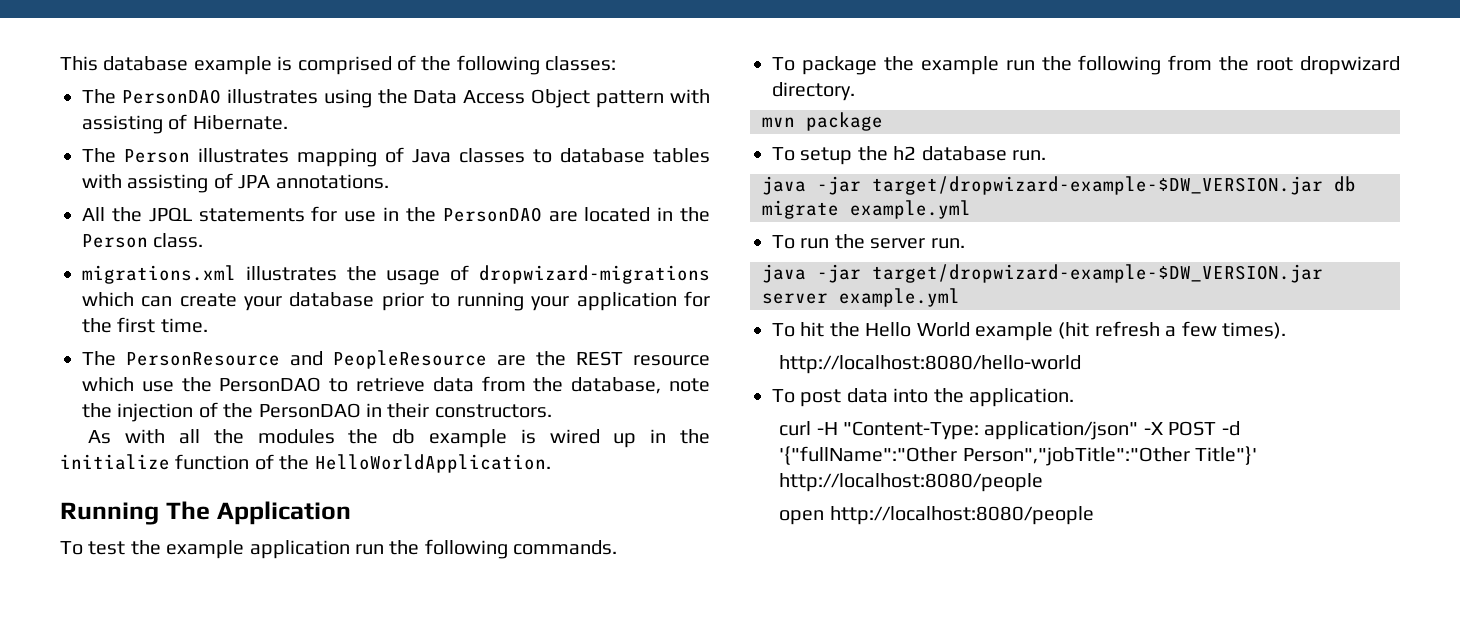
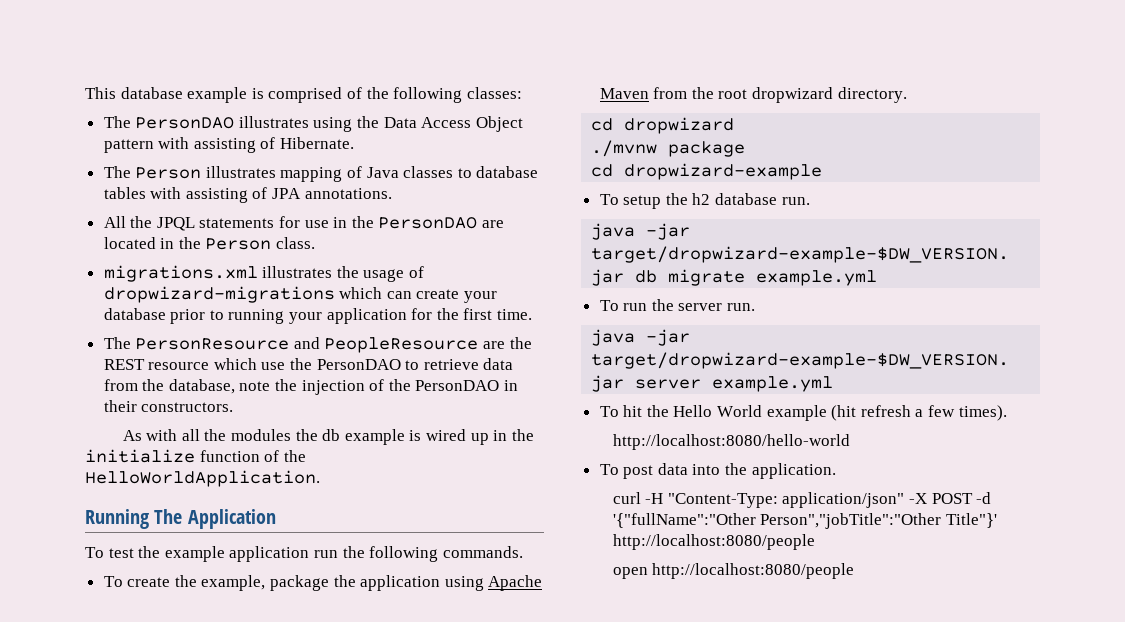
[801,55,1162,75] package the example run the following -> [127,575,543,591] [599,88,649,99] create the example, package the application using Apache Maven
[762,112,883,131] mvn package -> [591,117,735,134] [591,140,746,157] [591,163,823,180] cd dropwizard // ./mvnw package // cd dropwizard-example

